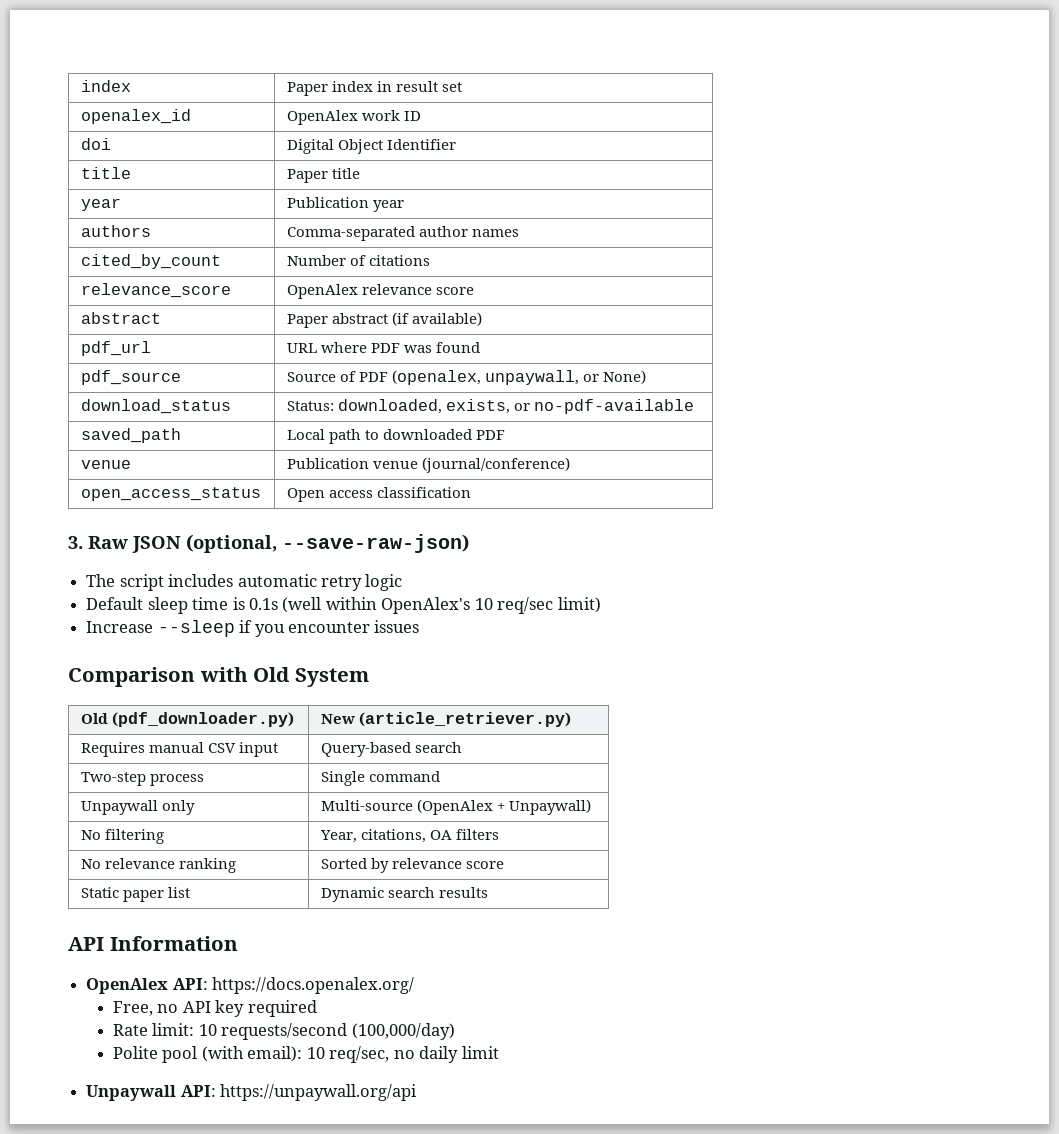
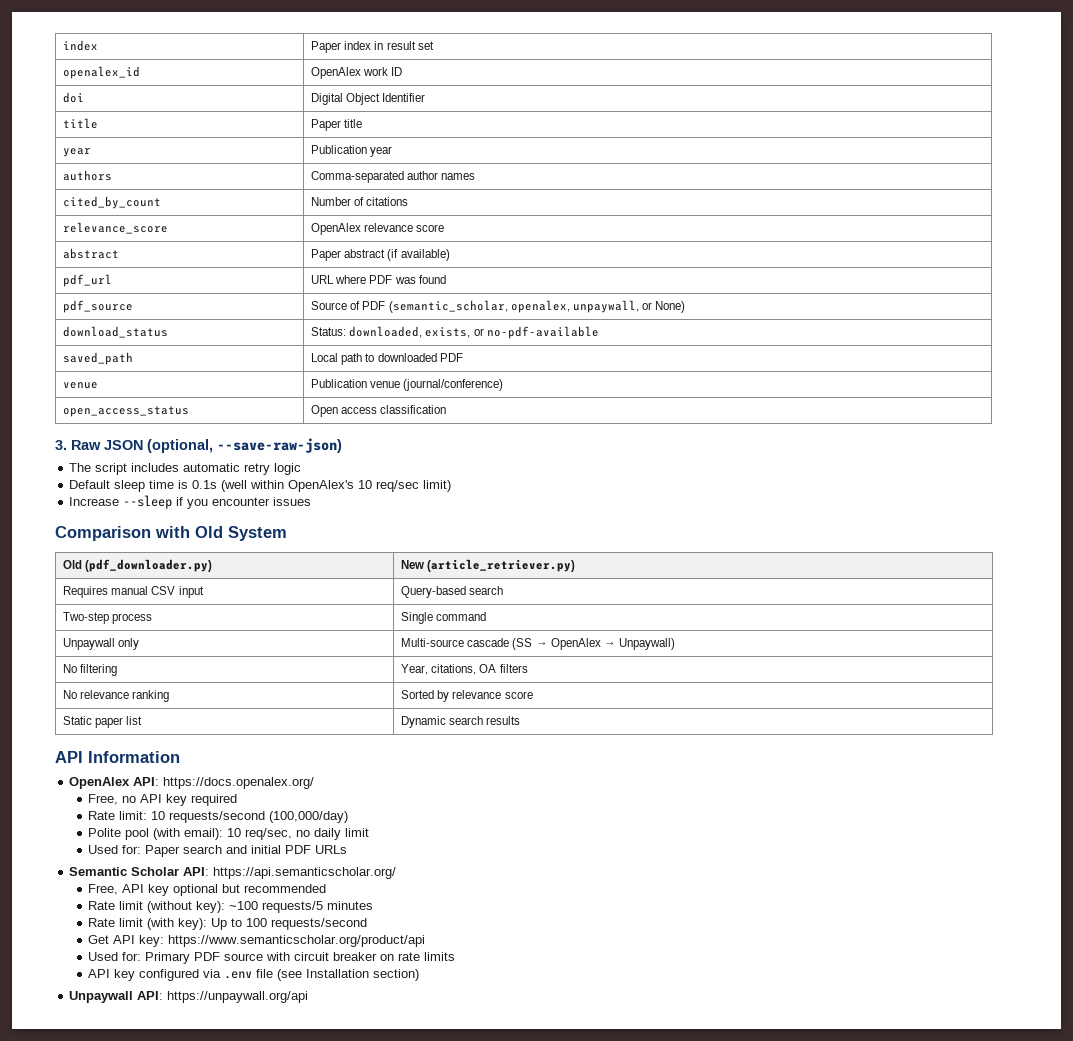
[391,370,481,385] (openalex, -> [388,300,570,313] (semantic_scholar, openalex,
[416,799,505,815] (OpenAlex + -> [467,638,616,650] cascade (SS → OpenAlex →
(499, 1052) none -> [88,845,348,857] [69,867,397,879] [88,884,327,896] [88,901,374,913] [88,918,368,930] [88,935,426,947] [88,952,456,964] [88,969,420,981] // Used for: Paper search and initial PDF URLs // Semantic Scholar API: https://api.semanticscholar.org/ // Free, API key optional but recommended // Rate limit (without key): ~100 requests/5 minutes // Rate limit (with key): Up to 100 requests/second // Get API key: https://www.semanticscholar.org/product/api // Used for: Primary PDF source with circuit breaker on rate limits // API key configured via .env file (see Installation section)

